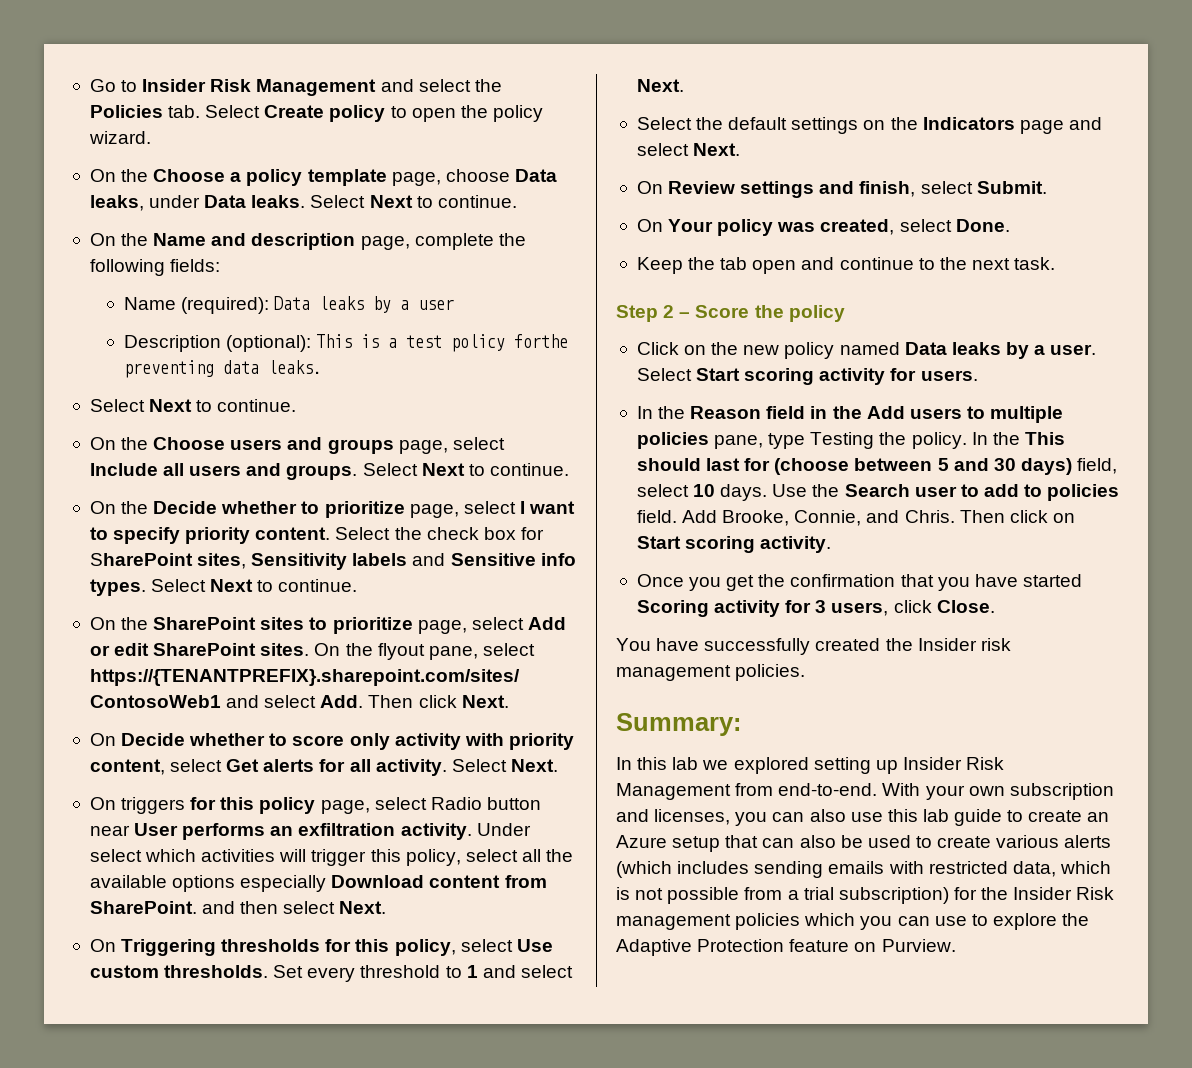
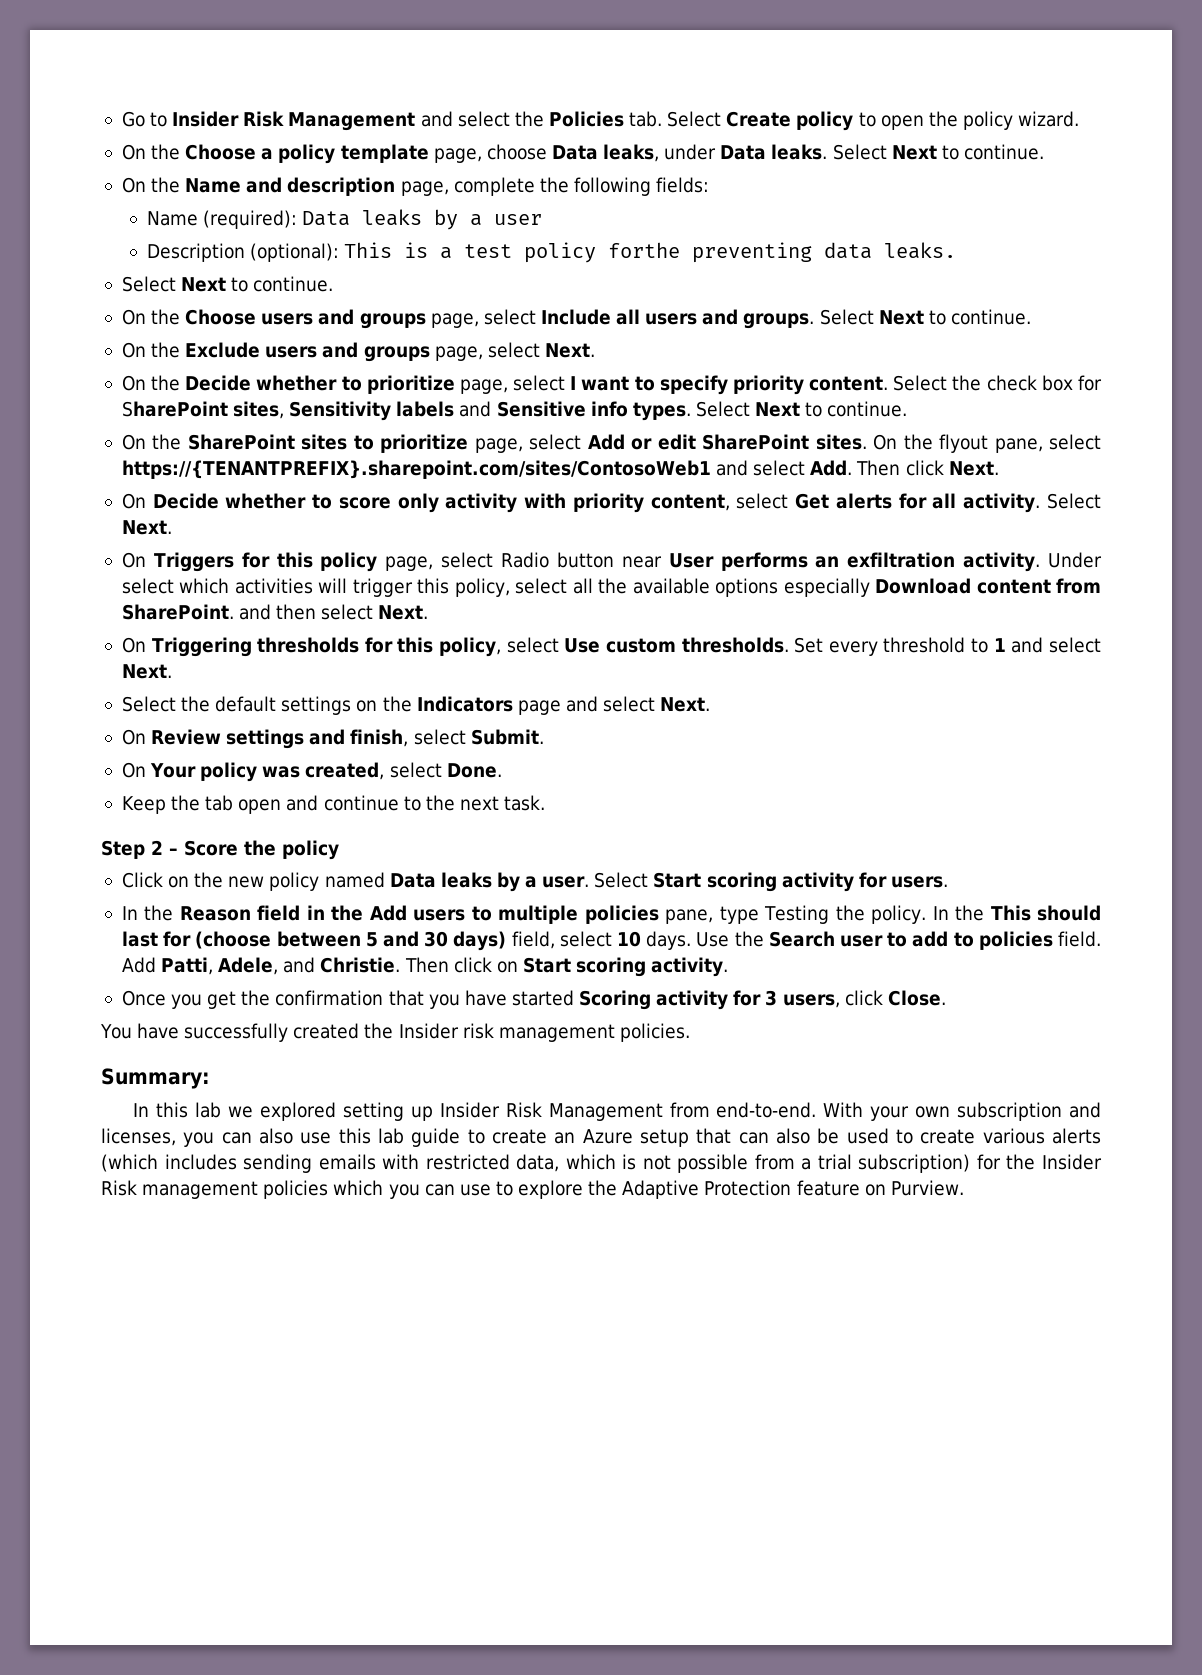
(569, 469) none -> [121,342,595,362] // On the Exclude users and groups page, select Next.
[121,797,186,814] triggers -> [153,552,234,572] Triggers
[722,510,955,526] Brooke, Connie, and Chris. -> [161,957,401,975] Patti, Adele, and Christie.

